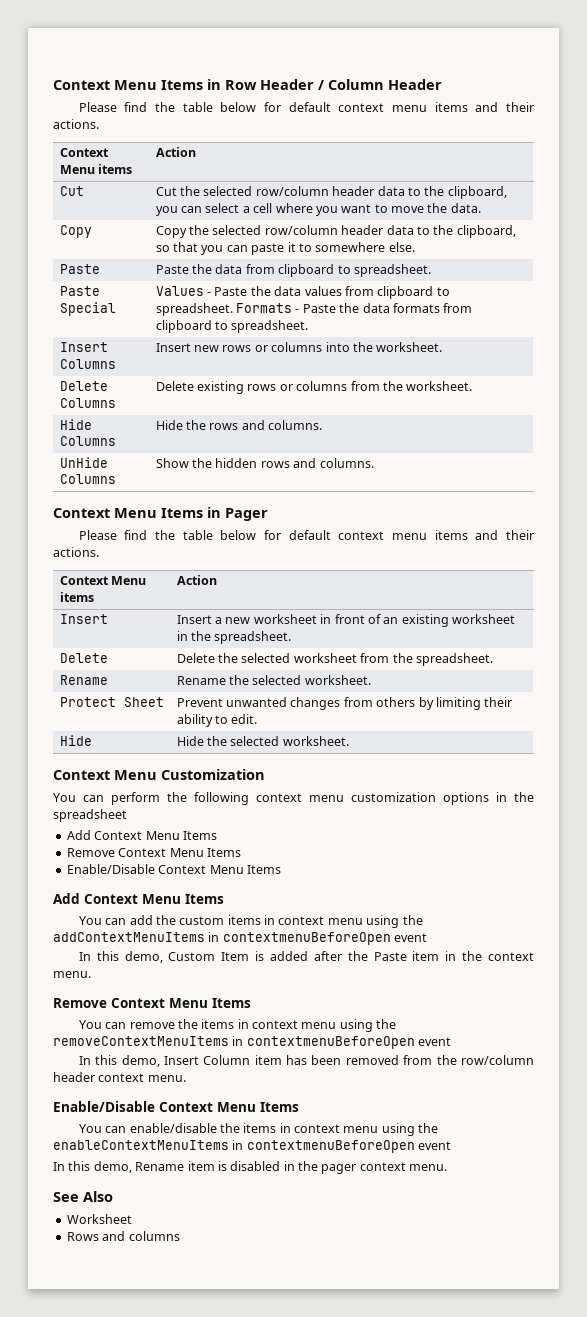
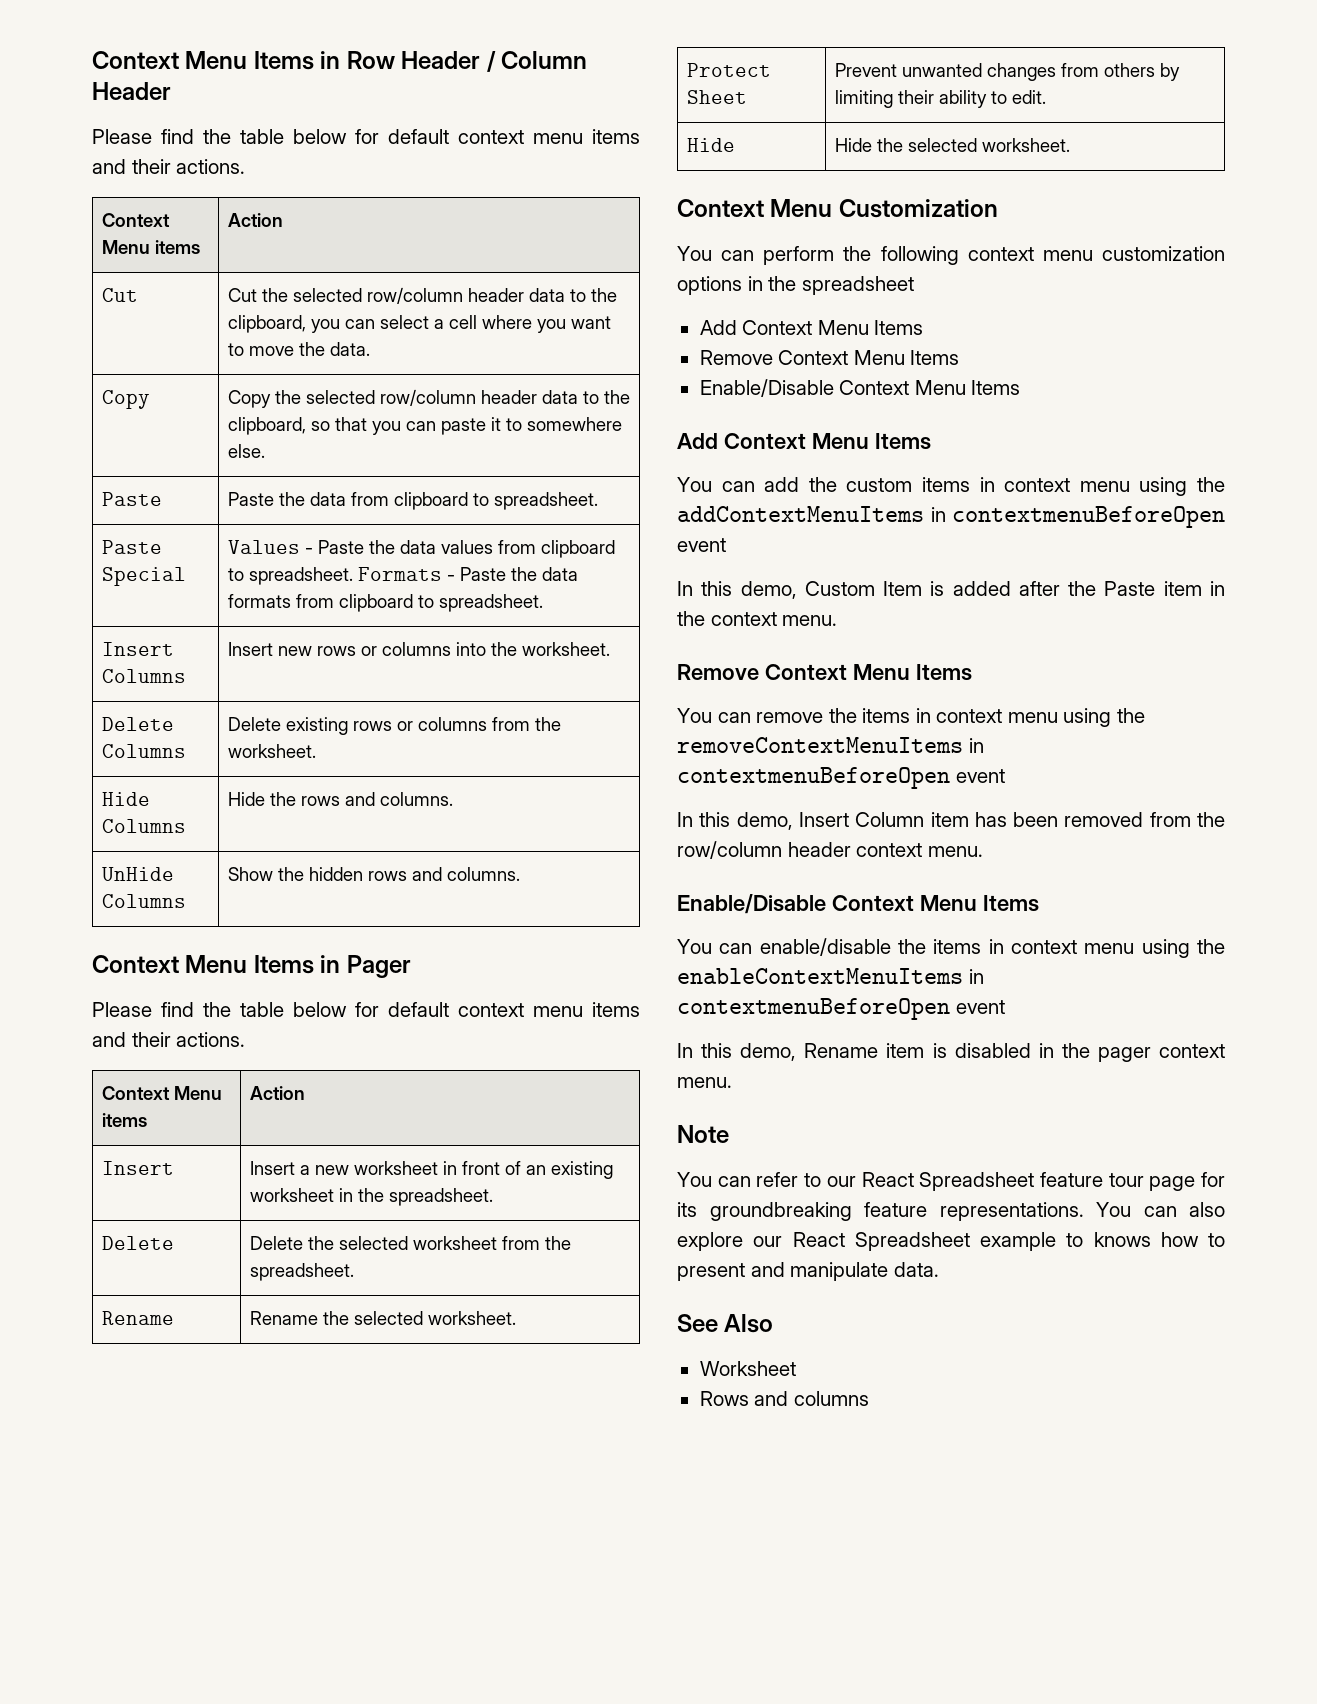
(448, 1167) none -> [677,1125,729,1143] [677,1172,1225,1191] [677,1202,1225,1221] [677,1232,1225,1251] [677,1262,939,1281] // Note // You can refer to our React Spreadsheet feature tour page for its groundbreaking feature representations. You can also explore our React Spreadsheet example to knows how to present and manipulate data.

